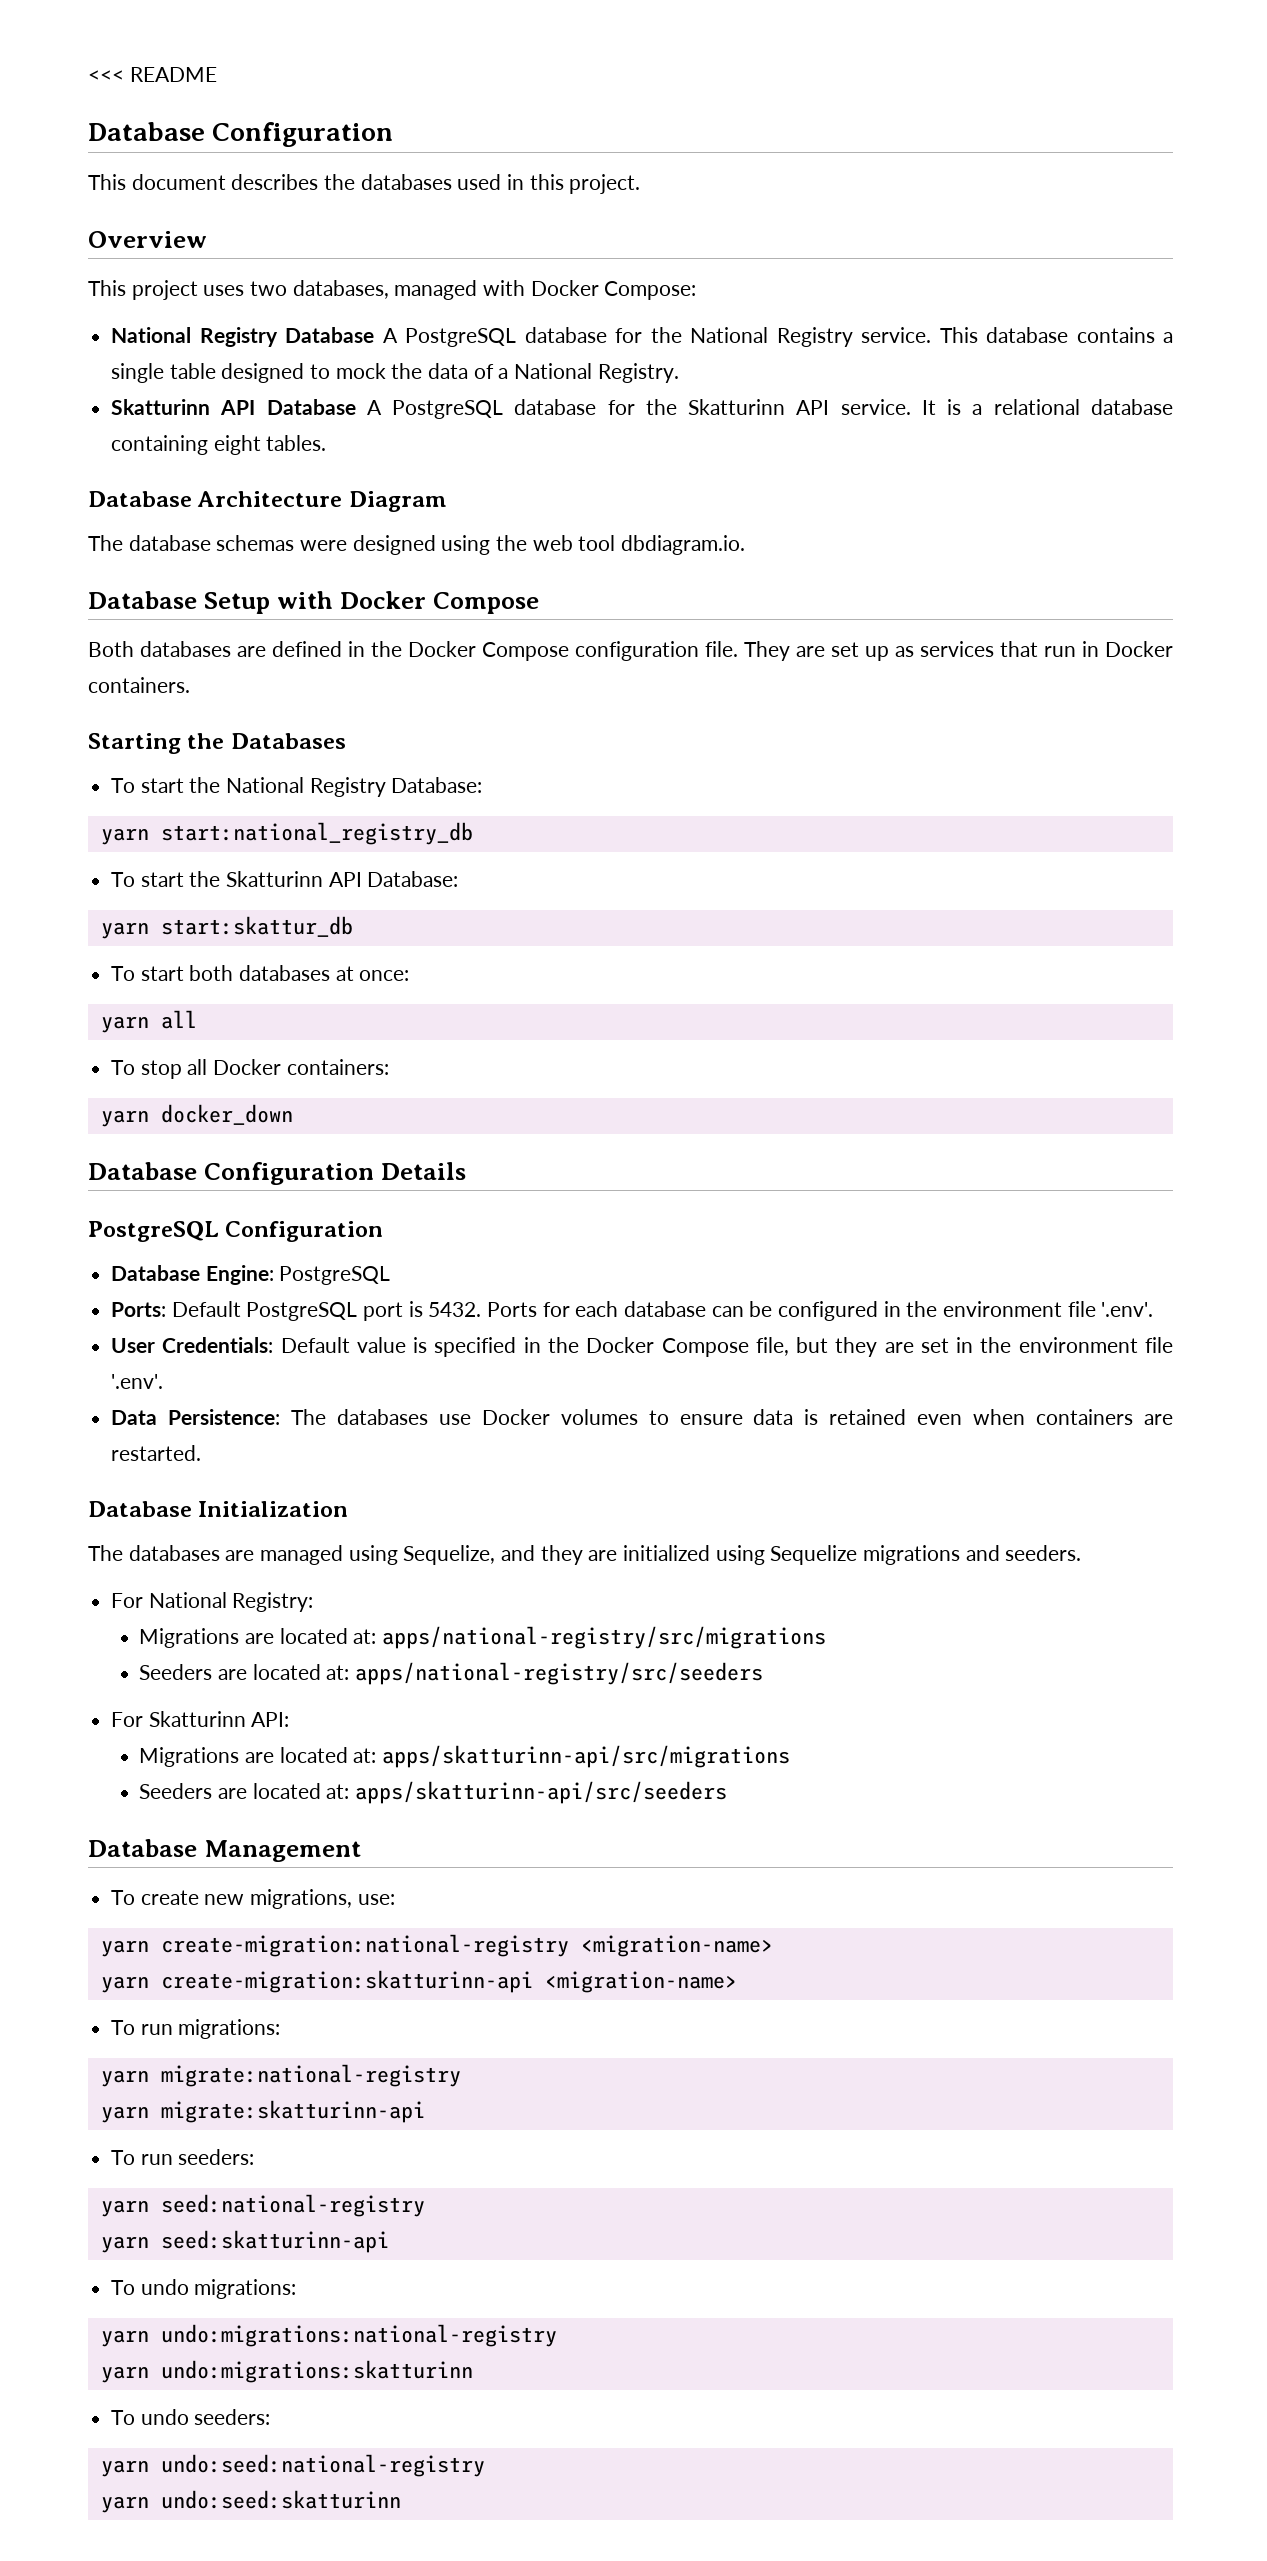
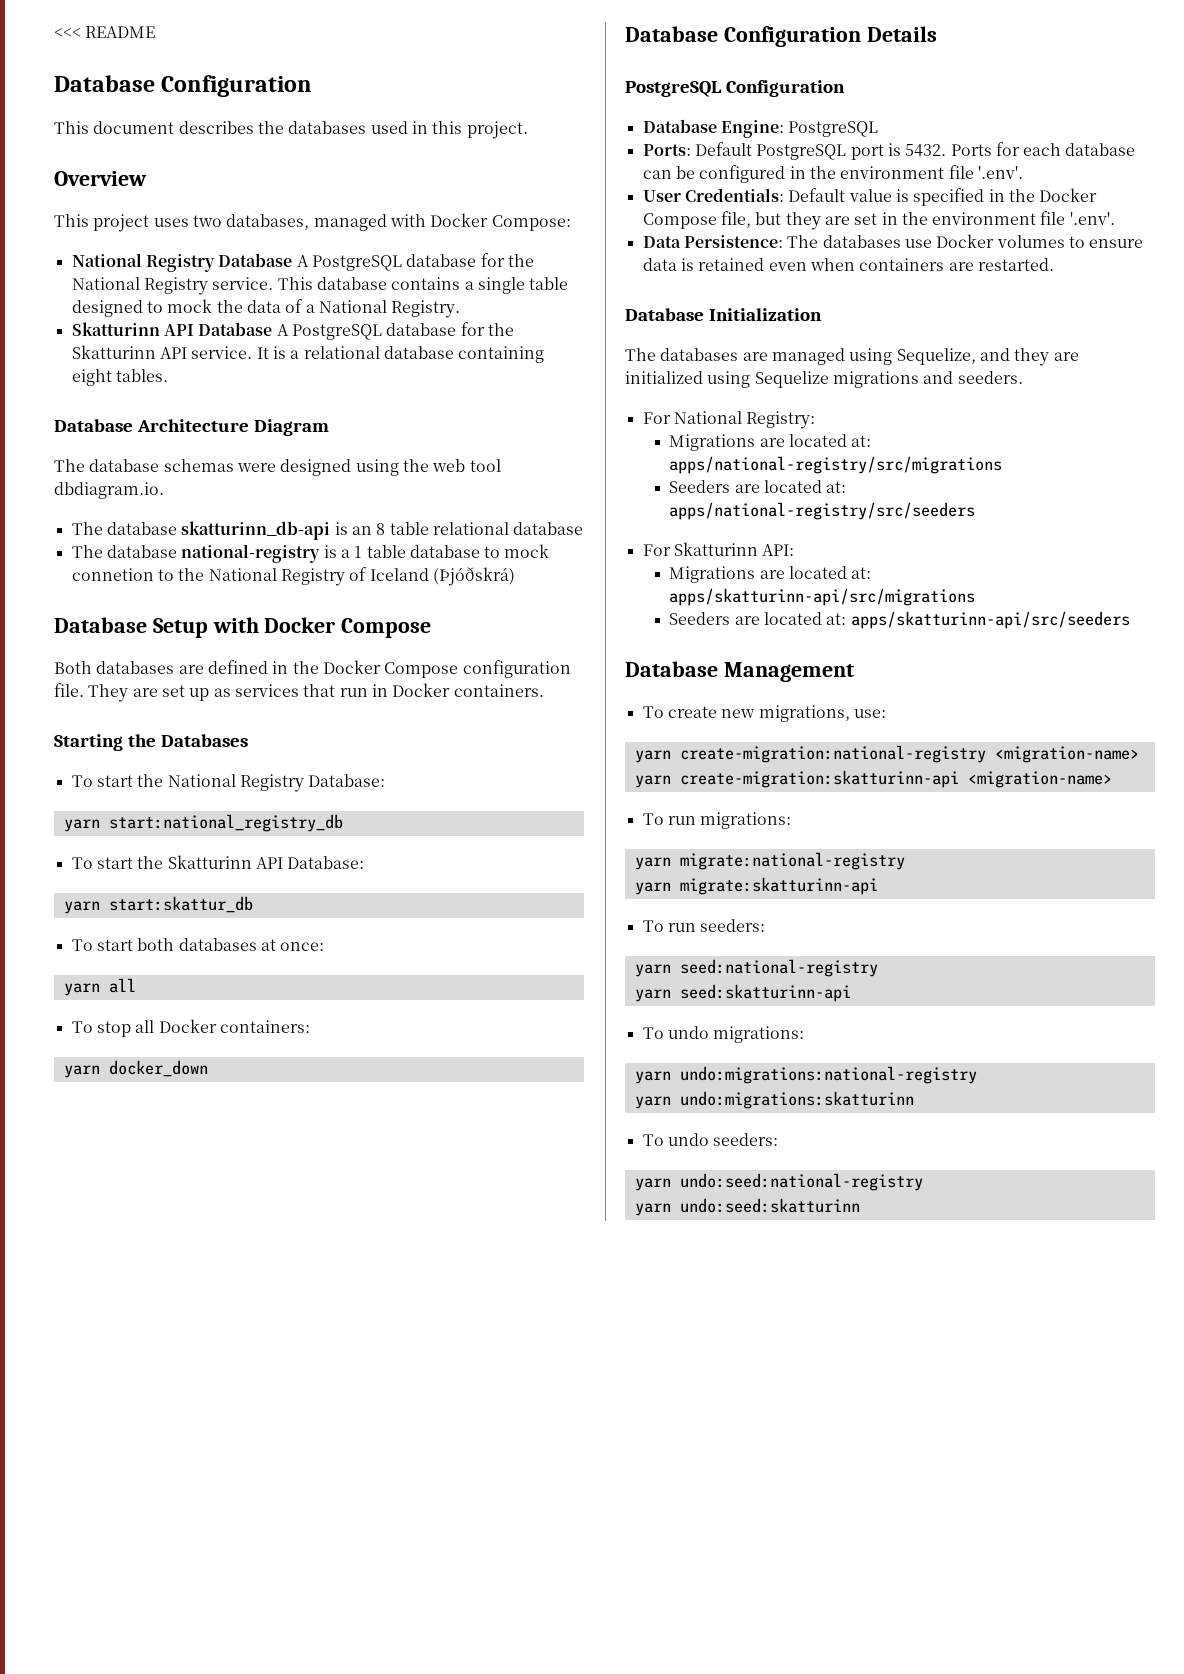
(746, 545) none -> [71,521,584,540] [71,544,550,563] [71,567,515,586] // The database skatturinn_db-api is an 8 table relational database // The database national-registry is a 1 table database to mock connetion to the National Registry of Iceland (Þjóðskrá)

